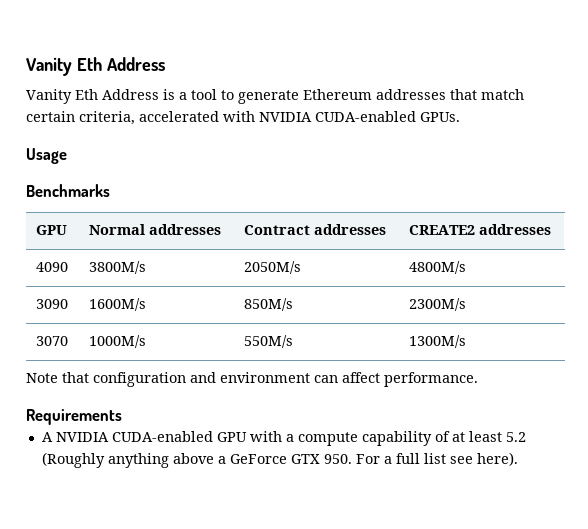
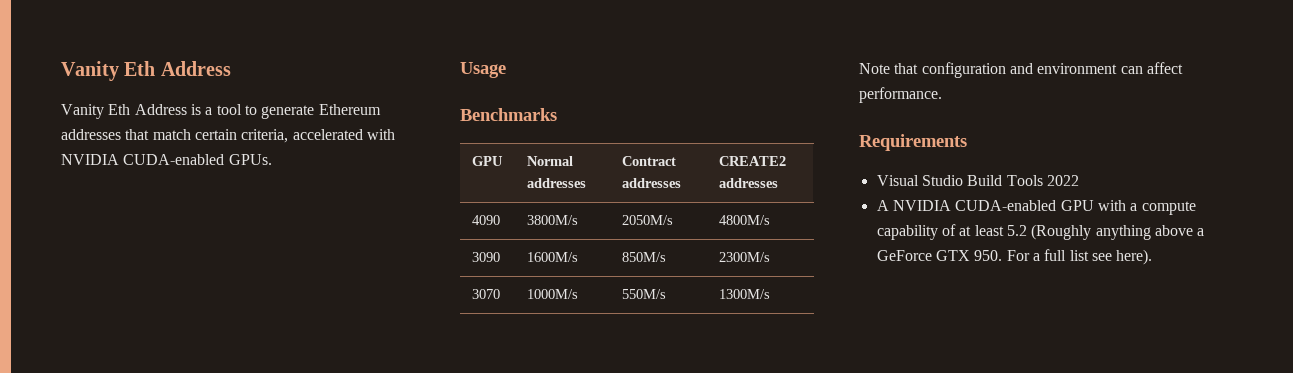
(122, 417) none -> [876,175,1079,186] // Visual Studio Build Tools 2022

